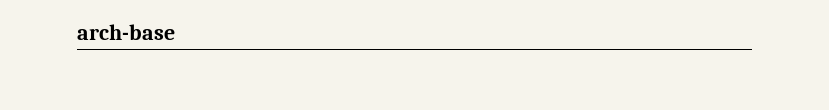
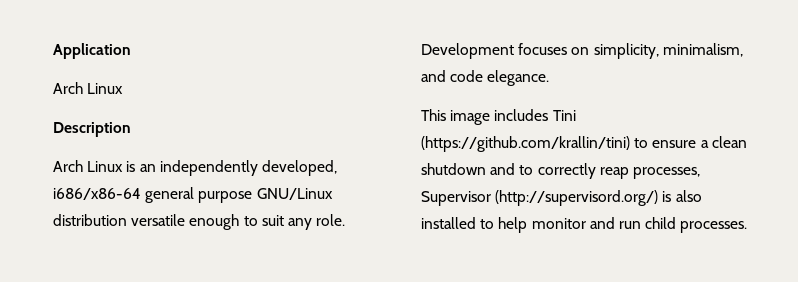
[77,24,175,40] arch-base -> [53,43,131,59] [53,82,124,94] [53,122,131,137] [53,160,337,176] [53,187,333,203] [53,214,346,230] [421,43,743,59] [421,70,550,86] [421,109,576,125] [421,136,747,152] [421,163,700,179] [421,190,702,206] [421,217,748,233] Application // Arch Linux // Description // Arch Linux is an independently developed, i686/x86-64 general purpose GNU/Linux distribution versatile enough to suit any role. Development focuses on simplicity, minimalism, and code elegance. // This image includes Tini (https://github.com/krallin/tini) to ensure a clean shutdown and to correctly reap processes, Supervisor (http://supervisord.org/) is also installed to help monitor and run child processes.

